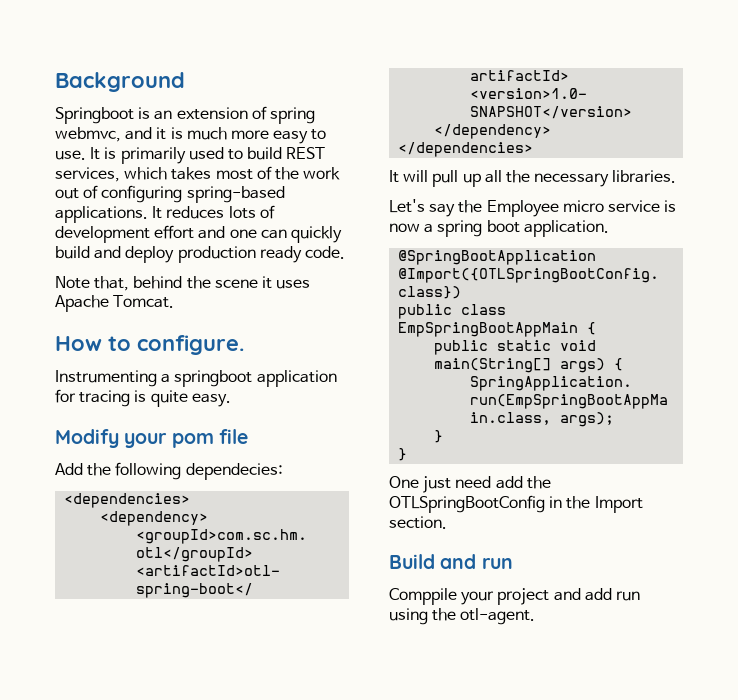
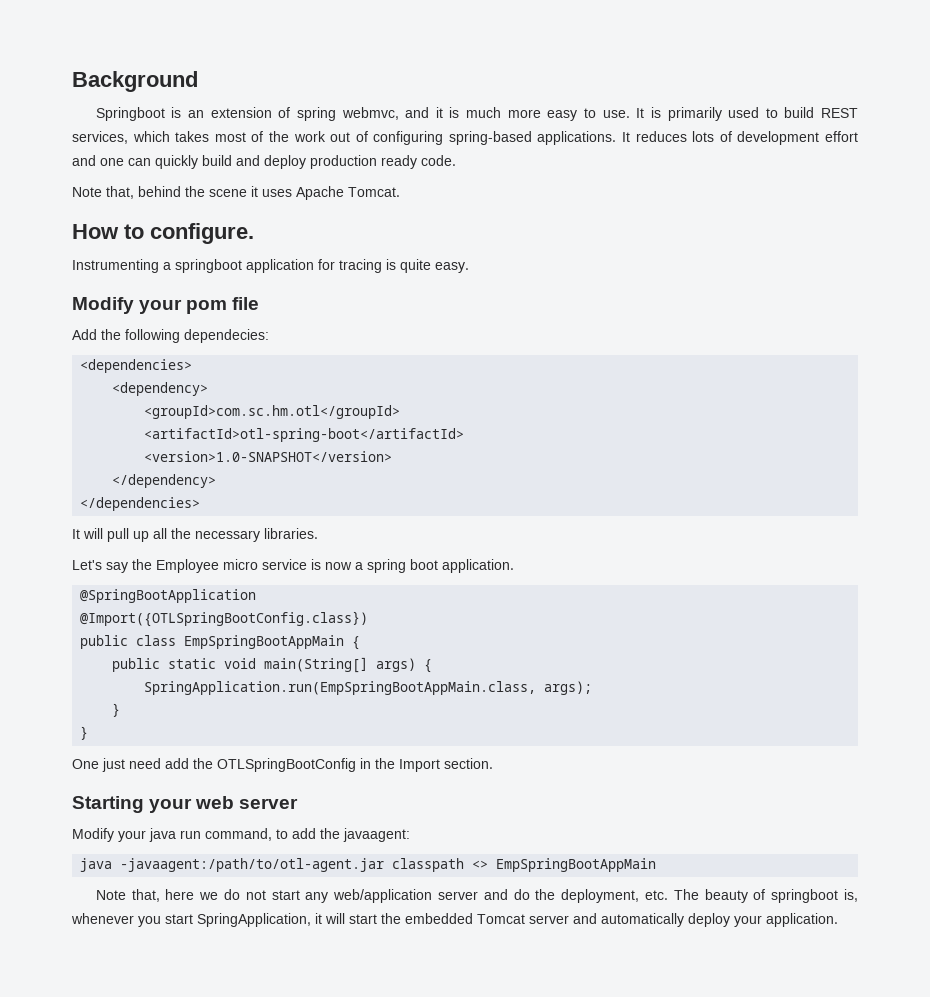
[389,554,513,569] [389,588,640,605] [389,608,536,625] Build and run // Comppile your project and add run using the otl-agent. -> [72,796,299,813] [72,828,410,842] [80,858,657,872] [95,889,859,903] [71,913,838,927] Starting your web server // Modify your java run command, to add the javaagent: // java -javaagent:/path/to/otl-agent.jar classpath <> EmpSpringBootAppMain // Note that, here we do not start any web/application server and do the deployment, etc. The beauty of springboot is, whenever you start SpringApplication, it will start the embedded Tomcat server and automatically deploy your application.

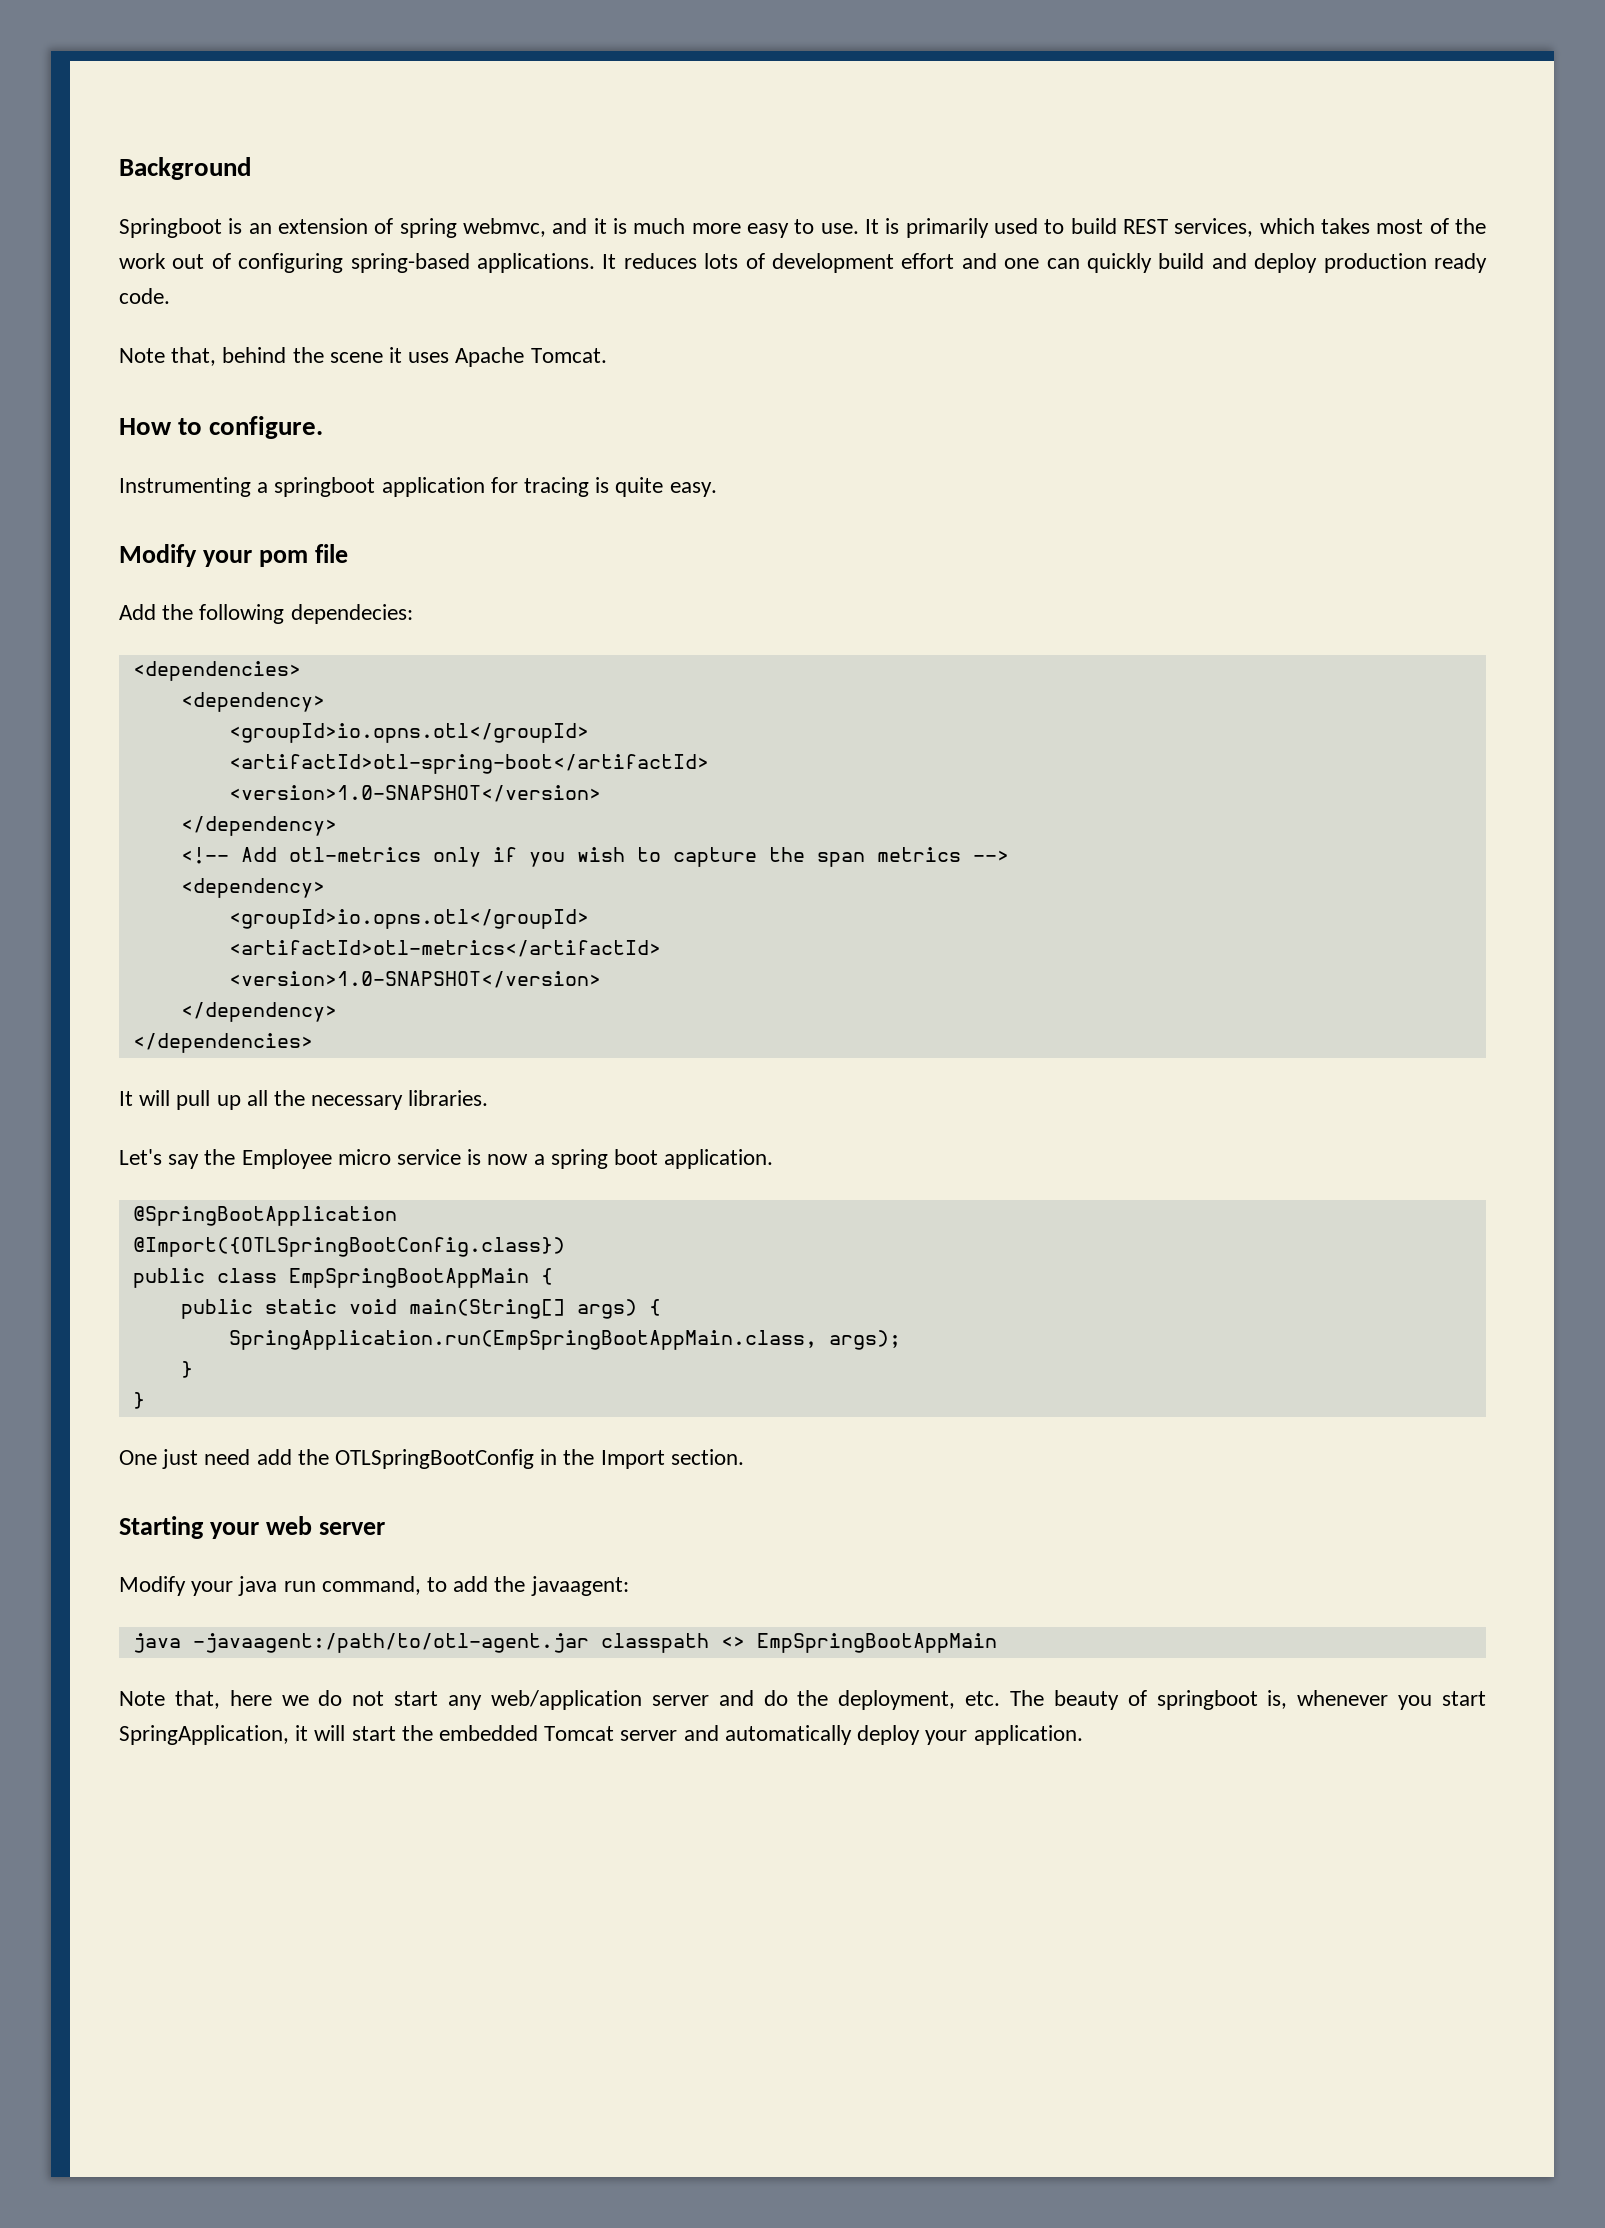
[144,405,401,419] <groupId>com.sc.hm.otl</groupId> -> [228,723,589,743] <groupId>io.opns.otl</groupId>
(217, 481) none -> [180,847,1009,867] [180,878,325,898] [228,909,589,929] [228,940,661,957] [228,971,601,988] [180,1002,337,1022] // <!-- Add otl-metrics only if you wish to capture the span metrics --> // <dependency> // <groupId>io.opns.otl</groupId> // <artifactId>otl-metrics</artifactId> // <version>1.0-SNAPSHOT</version> // </dependency>

